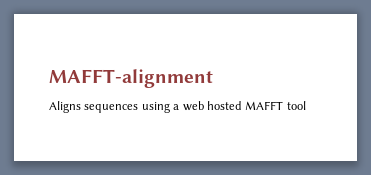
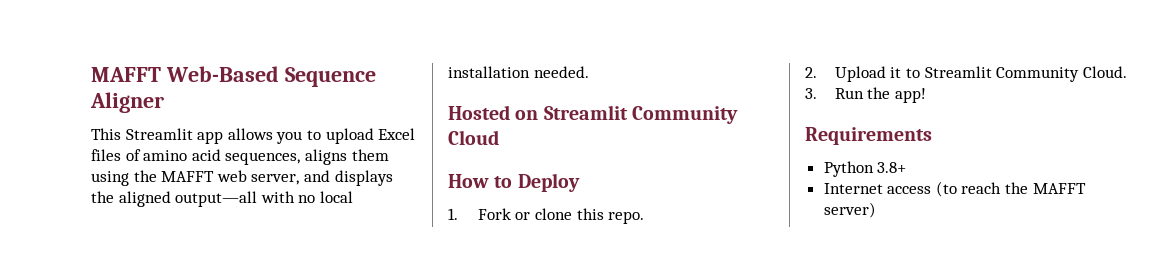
[49,69,213,88] [49,101,306,113] MAFFT-alignment // Aligns sequences using a web hosted MAFFT tool -> [91,66,376,87] [90,92,164,113] [91,128,416,144] [91,149,389,165] [91,170,393,186] [91,191,353,207] [448,66,589,78] [448,105,739,124] [448,130,499,145] [448,173,580,192] [448,208,645,224] [805,66,1127,82] [805,87,926,103] [805,127,932,145] [823,161,907,177] [823,181,1086,197] [823,202,876,218] MAFFT Web-Based Sequence Aligner // This Streamlit app allows you to upload Excel files of amino acid sequences, aligns them using the MAFFT web server, and displays the aligned output—all with no local installation needed. // Hosted on Streamlit Community Cloud // How to Deploy // 1. Fork or clone this repo. // 2. Upload it to Streamlit Community Cloud. // 3. Run the app! // Requirements // Python 3.8+ // Internet access (to reach the MAFFT server)

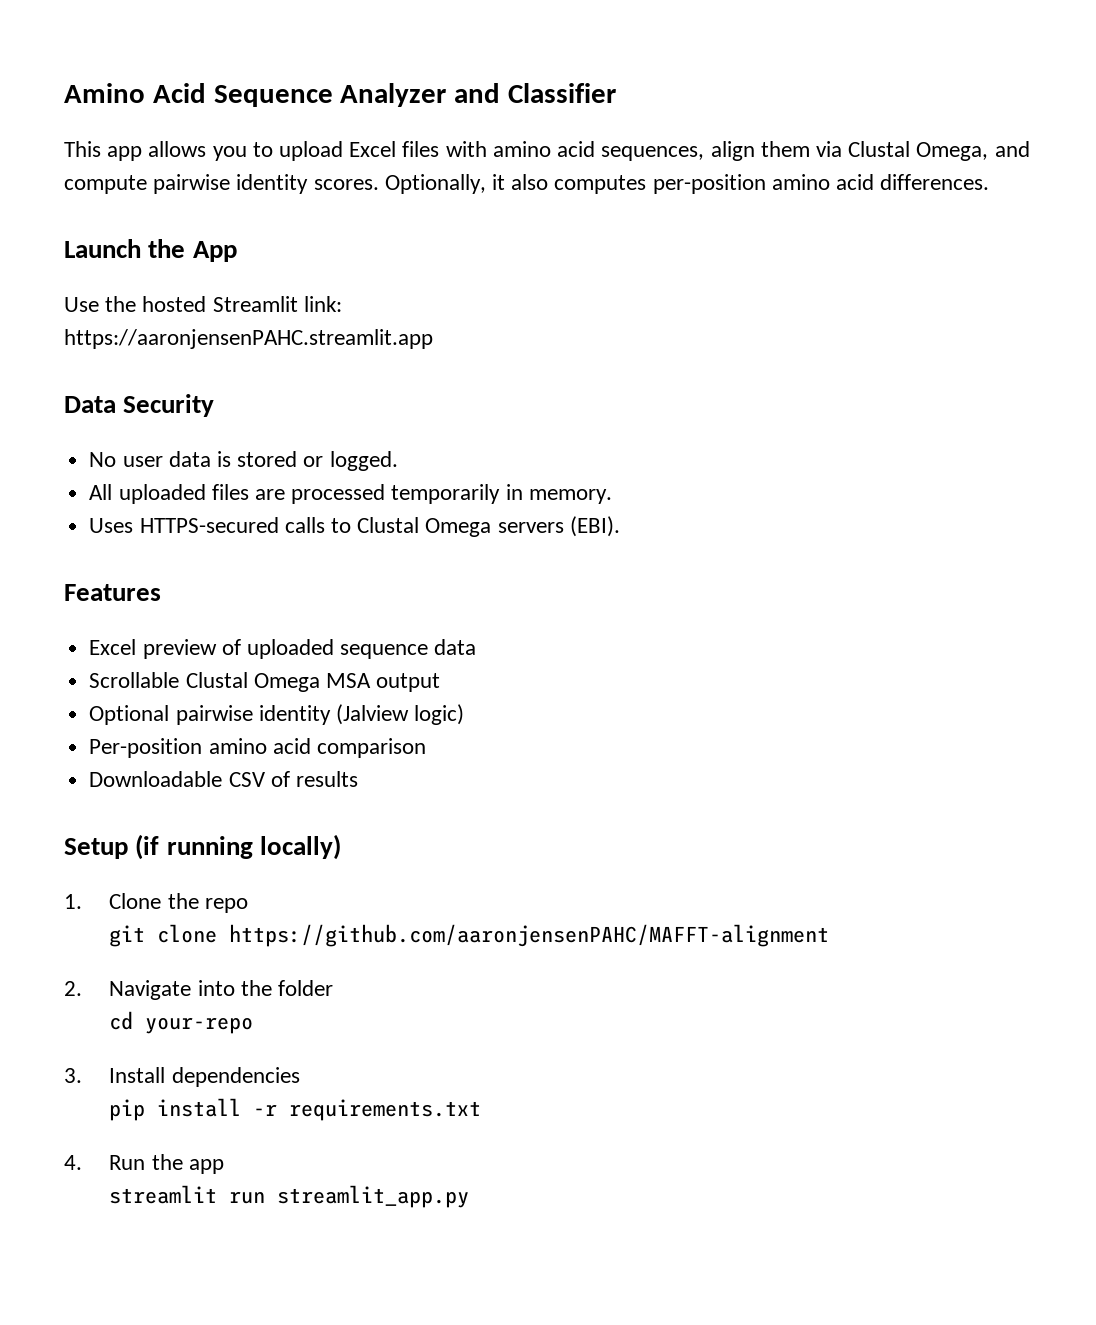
[91,66,376,87] [90,92,164,113] MAFFT Web-Based Sequence Aligner -> [64,83,617,107] Amino Acid Sequence Analyzer and Classifier
[125,128,193,140] Streamlit -> (101, 149) none
[125,149,141,161] of -> [445,141,487,157] with
[304,149,389,165] [91,170,393,186] [91,191,353,207] [448,66,589,78] [448,105,739,124] [448,130,499,145] [448,173,580,192] [448,208,645,224] [805,66,1127,82] [805,87,926,103] [805,127,932,145] [823,161,907,177] [823,181,1086,197] [823,202,876,218] aligns them using the MAFFT web server, and displays the aligned output—all with no local installation needed. // Hosted on Streamlit Community Cloud // How to Deploy // 1. Fork or clone this repo. // 2. Upload it to Streamlit Community Cloud. // 3. Run the app! // Requirements // Python 3.8+ // Internet access (to reach the MAFFT server) -> [710,141,1030,161] [64,174,990,194] [64,239,237,262] [64,296,342,312] [64,329,433,349] [64,394,215,417] [89,451,398,471] [89,484,612,504] [89,516,620,537] [64,584,161,601] [89,639,477,659] [89,672,441,692] [89,704,465,725] [89,738,426,758] [89,771,358,787] [64,834,341,860] [64,893,248,913] [109,924,830,947] [64,980,334,1000] [109,1011,254,1034] [64,1067,300,1087] [109,1098,482,1121] [64,1154,224,1174] [109,1185,470,1208] align them via Clustal Omega, and compute pairwise identity scores. Optionally, it also computes per-position amino acid differences. // Launch the App // Use the hosted Streamlit link: // https://aaronjensenPAHC.streamlit.app // Data Security // No user data is stored or logged. // All uploaded files are processed temporarily in memory. // Uses HTTPS-secured calls to Clustal Omega servers (EBI). // Features // Excel preview of uploaded sequence data // Scrollable Clustal Omega MSA output // Optional pairwise identity (Jalview logic) // Per-position amino acid comparison // Downloadable CSV of results // Setup (if running locally) // 1. Clone the repo // git clone https://github.com/aaronjensenPAHC/MAFFT-alignment // 2. Navigate into the folder // cd your-repo // 3. Install dependencies // pip install -r requirements.txt // 4. Run the app // streamlit run streamlit_app.py

